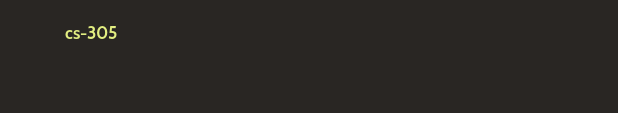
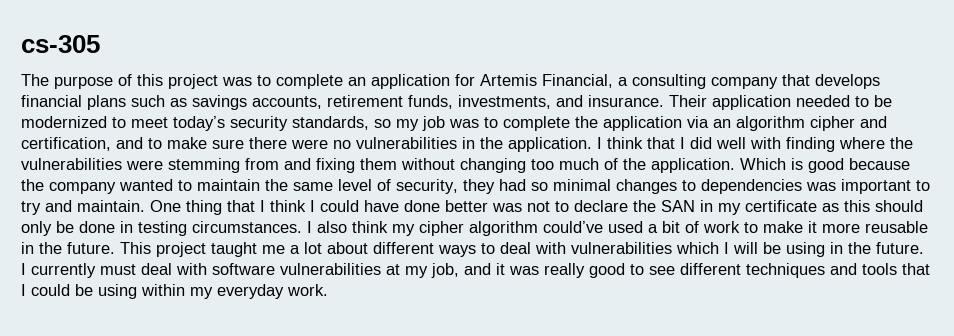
(117, 32) none -> [21,74,880,89] [21,95,892,110] [21,116,887,131] [21,137,913,152] [21,158,910,173] [21,179,930,194] [21,200,923,215] [21,221,928,236] [21,242,924,257] [21,263,930,278] [21,284,328,299] // The purpose of this project was to complete an application for Artemis Financial, a consulting company that develops financial plans such as savings accounts, retirement funds, investments, and insurance. Their application needed to be modernized to meet today’s security standards, so my job was to complete the application via an algorithm cipher and certification, and to make sure there were no vulnerabilities in the application. I think that I did well with finding where the vulnerabilities were stemming from and fixing them without changing too much of the application. Which is good because the company wanted to maintain the same level of security, they had so minimal changes to dependencies was important to try and maintain. One thing that I think I could have done better was not to declare the SAN in my certificate as this should only be done in testing circumstances. I also think my cipher algorithm could’ve used a bit of work to make it more reusable in the future. This project taught me a lot about different ways to deal with vulnerabilities which I will be using in the future. I currently must deal with software vulnerabilities at my job, and it was really good to see different techniques and tools that I could be using within my everyday work.

